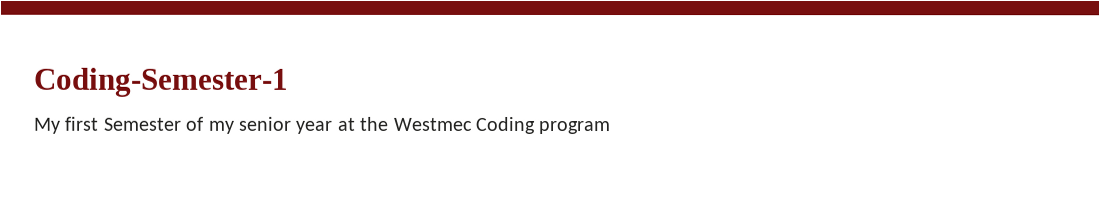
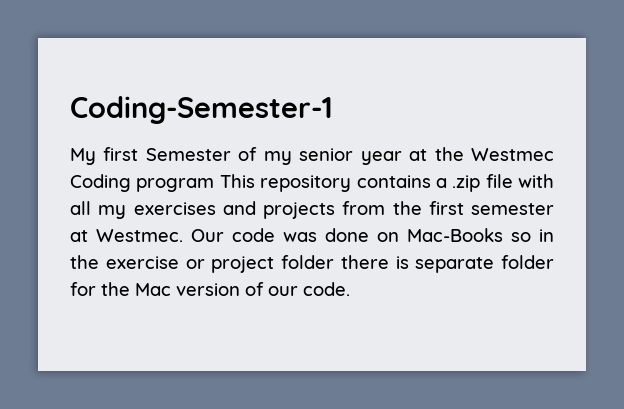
(611, 127) none -> [219,174,554,192] [70,201,554,219] [70,228,554,242] [70,255,554,273] [70,282,350,296] This repository contains a .zip file with all my exercises and projects from the first semester at Westmec. Our code was done on Mac-Books so in the exercise or project folder there is separate folder for the Mac version of our code.

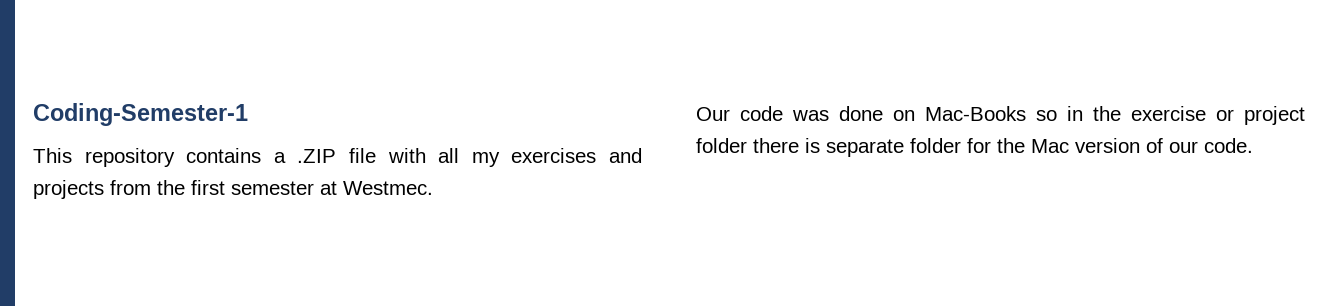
[70,147,555,165] [70,174,215,192] My first Semester of my senior year at the Westmec Coding program -> (248, 114) none
[452,175,481,192] .zip -> [297,149,337,163] .ZIP
(183, 235) none -> (433, 188) //

